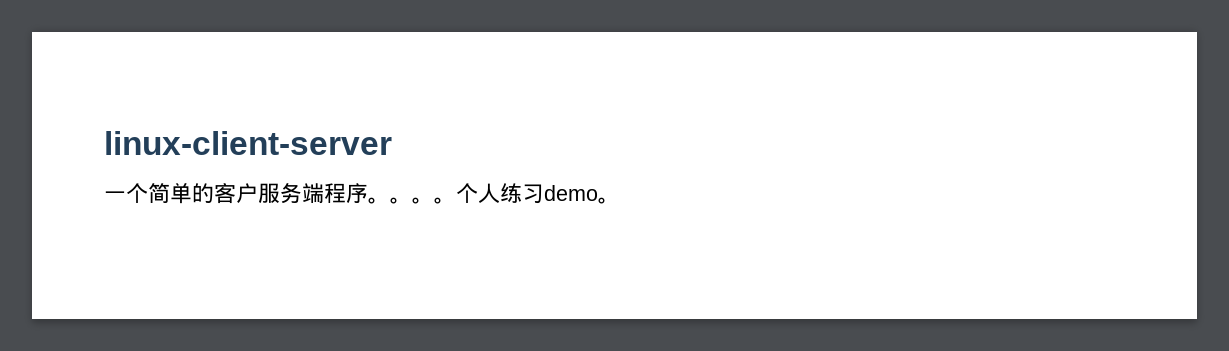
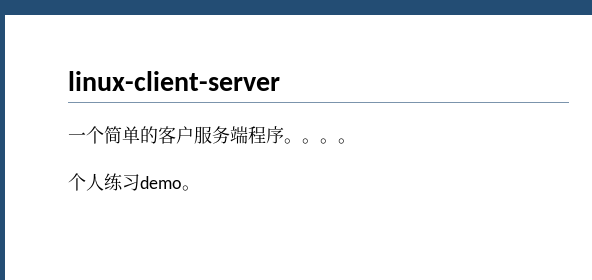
(456, 200) none -> (356, 141) //

